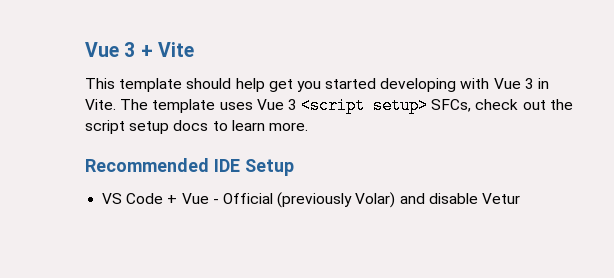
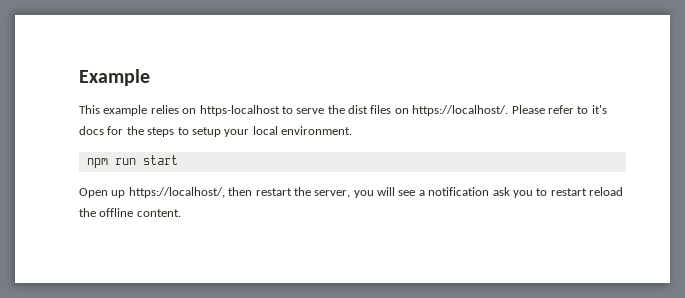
[85,42,194,57] [85,78,550,92] [85,97,573,114] [85,120,308,134] [85,158,294,176] [102,192,520,208] Vue 3 + Vite // This template should help get you started developing with Vue 3 in Vite. The template uses Vue 3 <script setup> SFCs, check out the script setup docs to learn more. // Recommended IDE Setup // VS Code + Vue - Official (previously Volar) and disable Vetur -> [79,69,150,86] [79,105,607,116] [79,126,352,137] [86,155,178,168] [79,187,623,198] [79,208,181,217] Example // This example relies on https-localhost to serve the dist files on https://localhost/. Please refer to it's docs for the steps to setup your local environment. // npm run start // Open up https://localhost/, then restart the server, you will see a notification ask you to restart reload the offline content.

